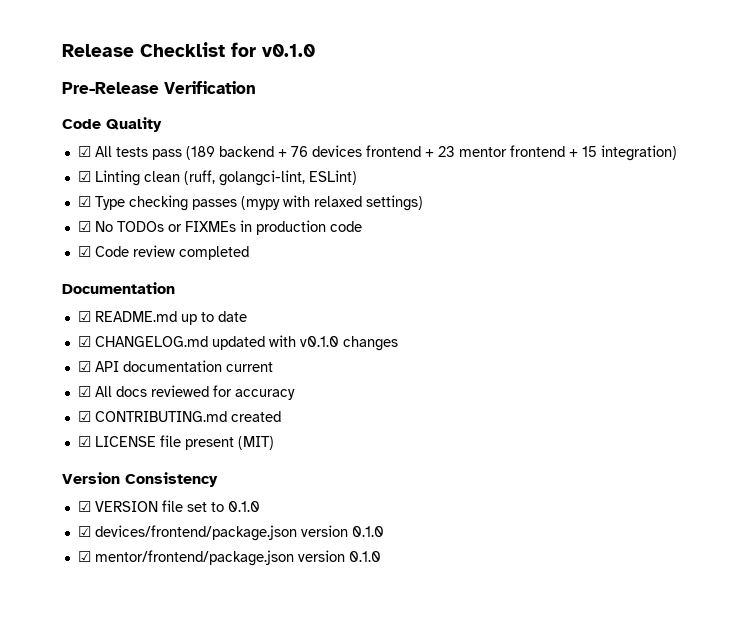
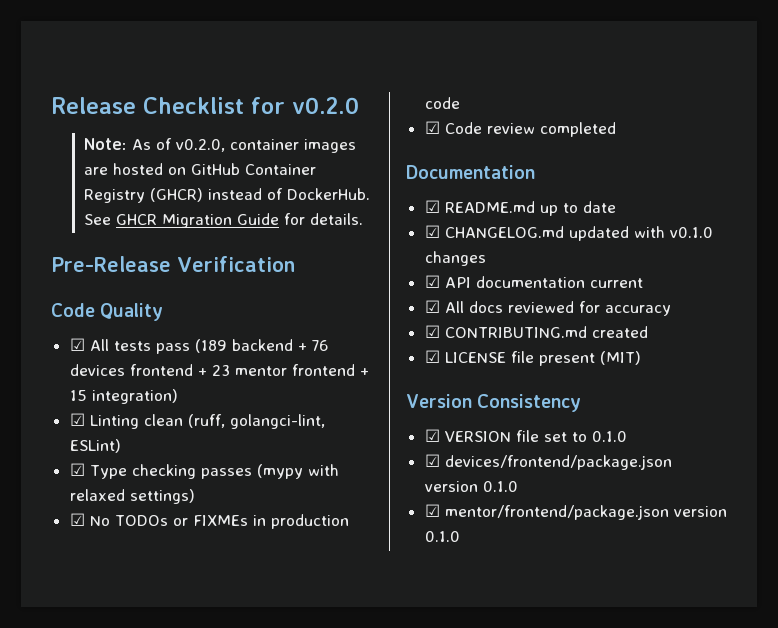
[262,44,315,57] v0.1.0 -> [292,97,359,114] [84,138,357,153] [84,163,317,175] [84,188,371,203] [84,213,364,228] v0.2.0 // Note: As of v0.2.0, container images are hosted on GitHub Container Registry (GHCR) instead of DockerHub. See GHCR Migration Guide for details.

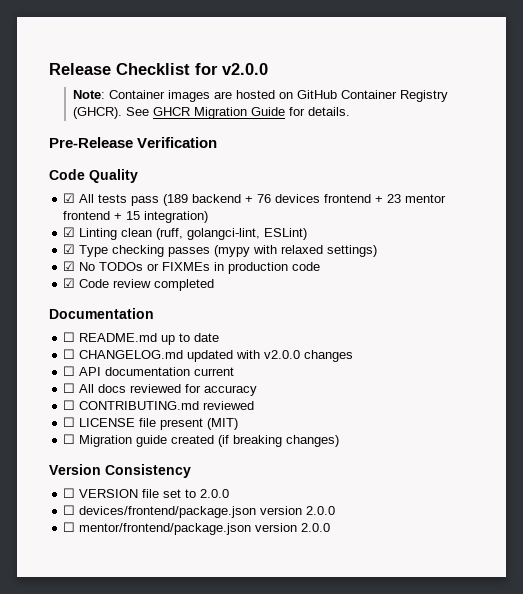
[292,97,359,114] v0.2.0 -> [222,63,268,75] v2.0.0
[132,138,300,152] As of v0.2.0, container -> [109,90,166,99] Container
[150,188,371,202] (GHCR) instead of DockerHub. -> [73,107,123,119] (GHCR).
[424,200,440,213] ☑ -> [63,332,76,342] ☐
[424,225,440,238] ☑ -> [63,349,76,359] ☐
[669,227,713,238] v0.1.0 -> [264,350,301,359] v2.0.0
[424,275,440,288] ☑ -> [63,366,76,376] ☐
[424,300,440,313] ☑ -> [63,383,76,393] ☐
[424,325,648,338] [424,350,440,363] ☑ CONTRIBUTING.md created // ☑ -> [63,400,255,410] [63,417,76,427] ☐ CONTRIBUTING.md reviewed // ☐
(641, 358) none -> [63,434,340,447] // ☐ Migration guide created (if breaking changes)
[424,429,440,442] ☑ -> [63,488,76,498] ☐
[591,431,627,442] [424,454,672,470] [424,481,518,492] [424,504,440,517] 0.1.0 // ☑ devices/frontend/package.json version 0.1.0 // ☑ -> [200,489,230,498] [63,505,336,518] [63,522,76,532] 2.0.0 // ☐ devices/frontend/package.json version 2.0.0 // ☐
[424,531,460,542] 0.1.0 -> [301,523,331,532] 2.0.0

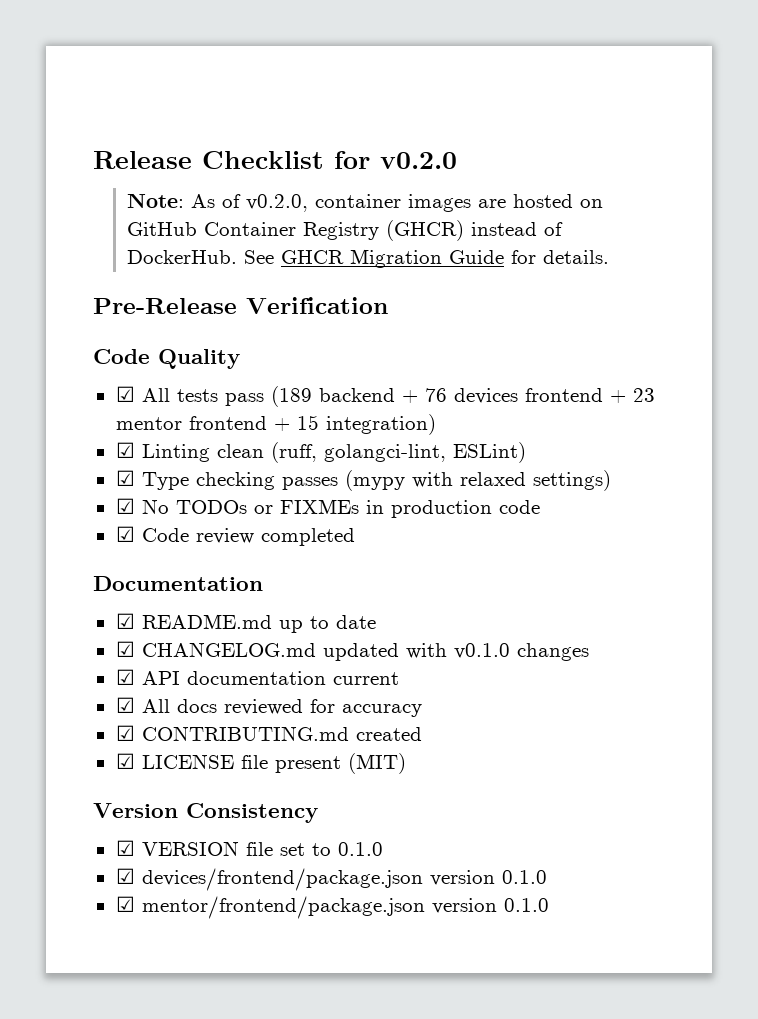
[222,63,268,75] v2.0.0 -> [380,152,457,169] v0.2.0
[109,90,166,99] Container -> [190,194,401,212] As of v0.2.0, container
[73,107,123,119] (GHCR). -> [385,220,563,241] [126,250,237,264] (GHCR) instead of DockerHub.
[63,332,76,342] ☐ -> [115,613,135,629] ☑
[63,349,76,359] ☐ -> [115,641,135,657] ☑
[264,350,301,359] v2.0.0 -> [453,643,510,659] v0.1.0
[63,366,76,376] ☐ -> [115,669,135,685] ☑
[63,383,76,393] ☐ -> [115,697,135,713] ☑
[63,400,255,410] [63,417,76,427] ☐ CONTRIBUTING.md reviewed // ☐ -> [115,725,422,741] [115,753,135,769] ☑ CONTRIBUTING.md created // ☑
[63,434,340,447] // ☐ Migration guide created (if breaking changes) -> (406, 763) none
[63,488,76,498] ☐ -> [115,840,135,856] ☑
[200,489,230,498] [63,505,336,518] [63,522,76,532] 2.0.0 // ☐ devices/frontend/package.json version 2.0.0 // ☐ -> [337,842,383,856] [115,868,547,891] [115,896,135,912] 0.1.0 // ☑ devices/frontend/package.json version 0.1.0 // ☑
[301,523,331,532] 2.0.0 -> [503,898,549,912] 0.1.0

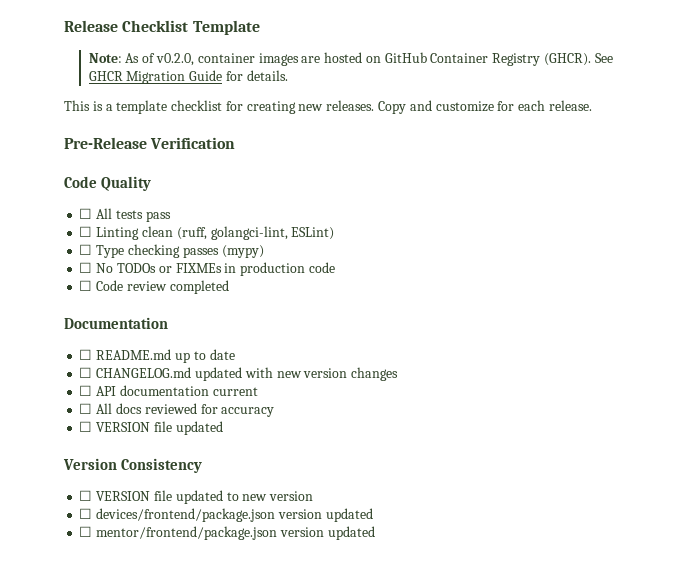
[334,151,457,169] for v0.2.0 -> [192,20,260,35] Template
[385,220,563,241] [126,250,237,264] (GHCR) instead of DockerHub. -> [544,53,592,66] (GHCR).
(609, 257) none -> [64,100,592,114] // This is a template checklist for creating new releases. Copy and customize for each release.
[115,386,135,402] ☑ -> [79,208,93,219] ☐
[270,386,655,407] [115,414,436,435] [115,442,135,458] (189 backend + 76 devices frontend + 23 mentor frontend + 15 integration) // ☑ -> [79,226,93,237] // ☐
[115,470,135,486] ☑ -> [79,244,93,255] ☐
[344,470,611,491] [115,498,135,514] (mypy with relaxed settings) // ☑ -> [221,245,264,258] [79,262,93,273] (mypy) // ☐
[115,526,135,542] ☑ -> [79,280,93,291] ☐
[115,613,135,629] ☑ -> [79,349,93,360] ☐
[115,641,135,657] ☑ -> [79,367,93,378] ☐
[453,643,510,659] v0.1.0 -> [276,368,348,378] new version
[115,669,135,685] ☑ -> [79,385,93,396] ☐
[115,697,135,713] ☑ -> [79,403,93,414] ☐
[115,725,422,741] [115,753,406,774] ☑ CONTRIBUTING.md created // ☑ LICENSE file present (MIT) -> [79,421,223,435] ☐ VERSION file updated
[115,840,383,856] [115,868,547,891] [115,896,135,912] ☑ VERSION file set to 0.1.0 // ☑ devices/frontend/package.json version 0.1.0 // ☑ -> [79,490,314,504] [79,508,373,522] [79,526,93,537] ☐ VERSION file updated to new version // ☐ devices/frontend/package.json version updated // ☐
[503,898,549,912] 0.1.0 -> [327,526,375,540] updated

